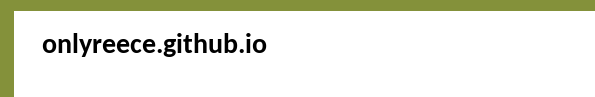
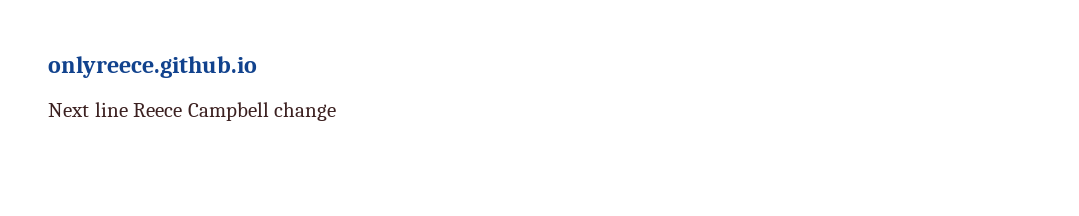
(267, 45) none -> [48,102,337,121] // Next line Reece Campbell change

